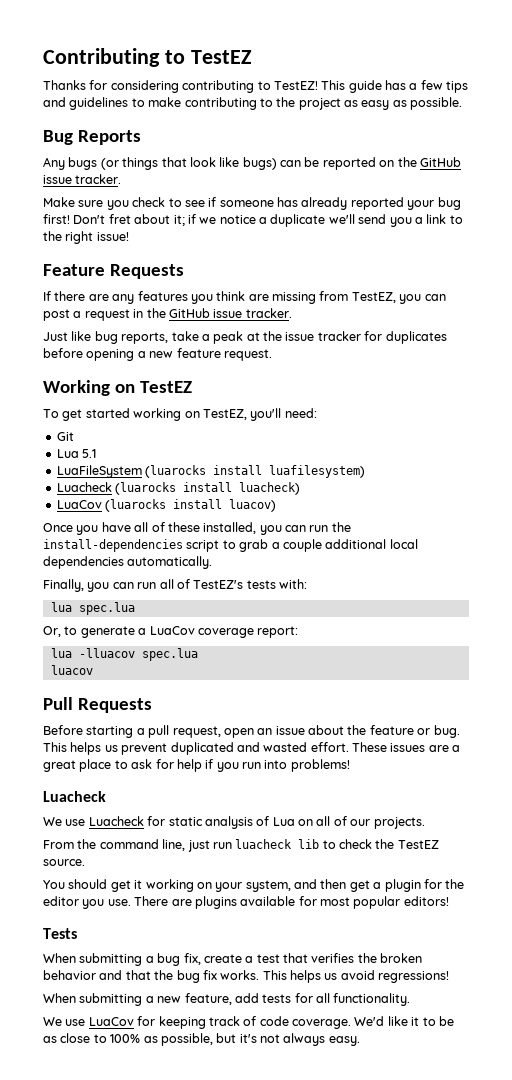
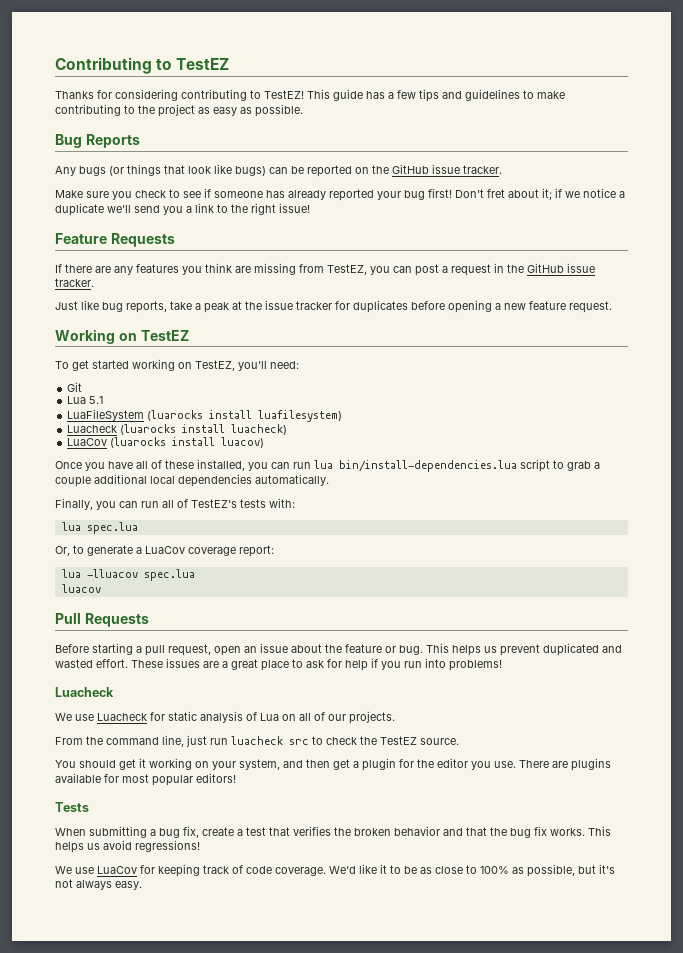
[331,522,351,532] [43,539,183,552] the install-dependencies -> [314,460,517,472] lua bin/install-dependencies.lua
[298,839,320,849] lib -> [289,739,309,745] src
[43,993,411,1006] // When submitting a new feature, add tests for all functionality. -> (200, 846) none

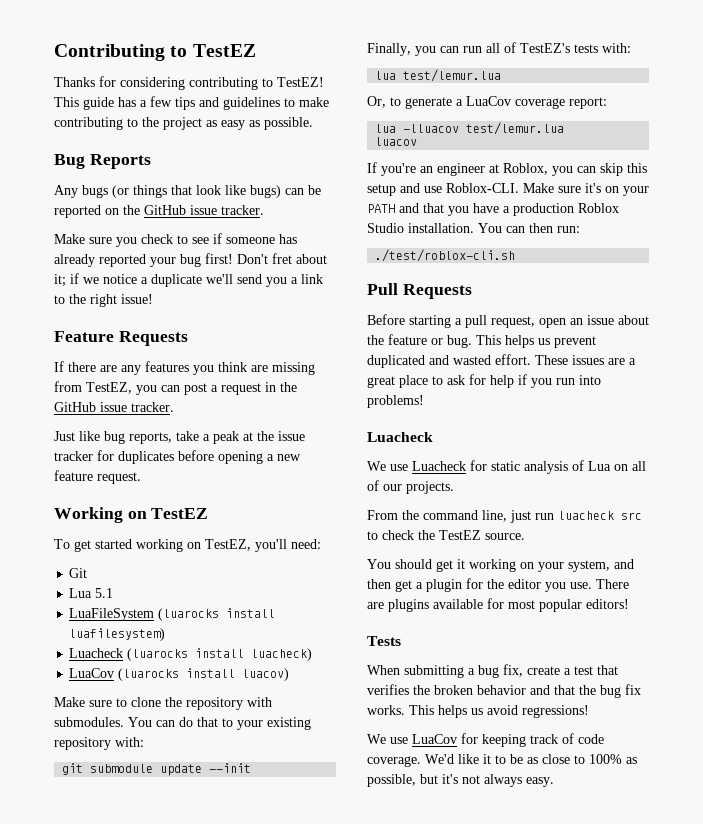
[55,459,600,472] [55,474,329,487] Once you have all of these installed, you can run lua bin/install-dependencies.lua script to grab a couple additional local dependencies automatically. -> [54,697,272,710] [54,717,311,730] [54,737,144,750] [62,763,252,776] Make sure to clone the repository with submodules. You can do that to your existing repository with: // git submodule update --init
[86,522,138,534] spec.lua -> [403,69,502,82] test/lemur.lua
[143,569,195,581] spec.lua -> [466,122,565,135] test/lemur.lua
(101, 588) none -> [367,162,647,176] [367,183,649,196] [367,203,619,216] [367,223,580,233] [375,249,516,262] // If you're an engineer at Roblox, you can skip this setup and use Roblox-CLI. Make sure it's on your PATH and that you have a production Roblox Studio installation. You can then run: // ./test/roblox-cli.sh

